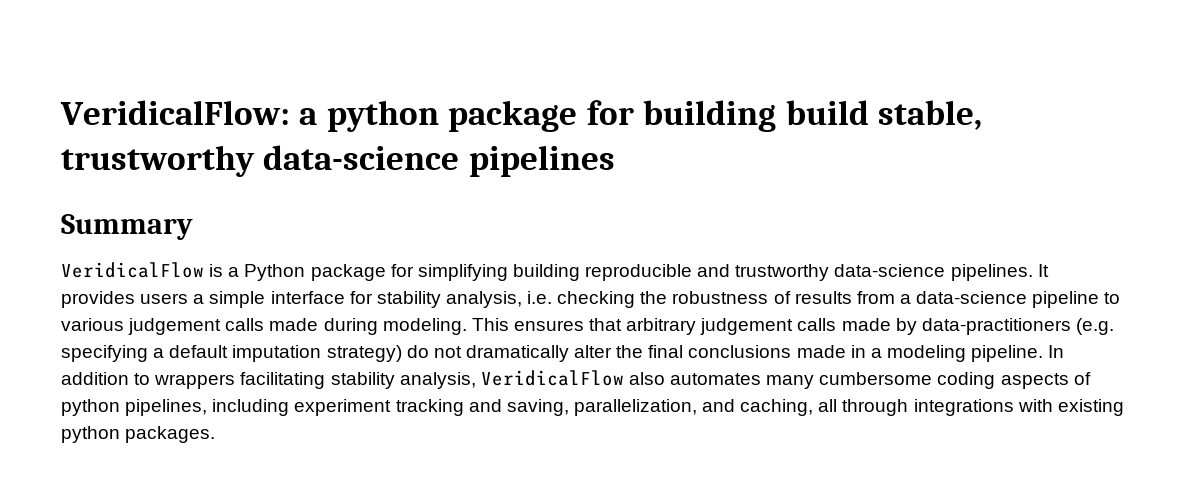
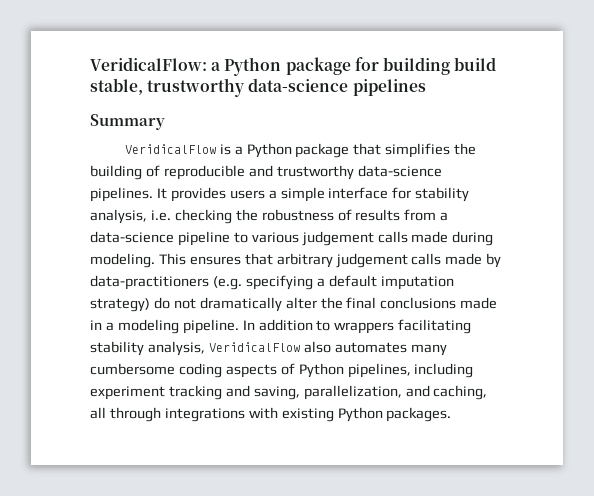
[326,100,439,132] python -> [224,57,282,76] Python
[390,264,580,281] for simplifying building -> [353,143,477,158] [90,165,160,180] that simplifies the building of
[61,399,120,416] python -> [298,363,344,378] Python
[61,426,120,443] python -> [337,407,383,422] Python

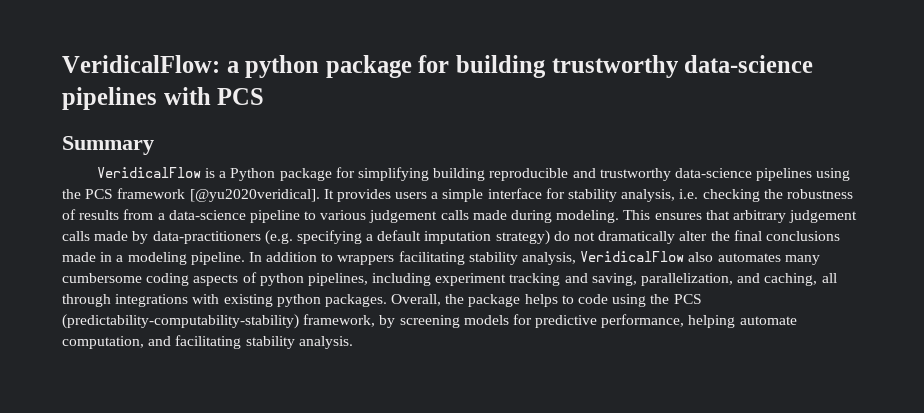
[224,57,282,76] Python -> [245,55,320,78] python
[454,57,497,71] [90,78,426,97] build stable, trustworthy data-science pipelines -> [551,55,814,78] [62,87,265,110] trustworthy data-science pipelines with PCS
[353,143,477,158] [90,165,442,180] [90,187,153,202] that simplifies the building of reproducible and trustworthy data-science pipelines. -> [335,167,851,181] [62,188,320,202] for simplifying building reproducible and trustworthy data-science pipelines using the PCS framework [@yu2020veridical].
[298,363,344,378] Python -> [259,273,304,286] python
[337,407,452,422] Python packages. -> [276,294,702,307] [62,314,797,329] [62,335,353,349] python packages. Overall, the package helps to code using the PCS (predictability-computability-stability) framework, by screening models for predictive performance, helping automate computation, and facilitating stability analysis.

